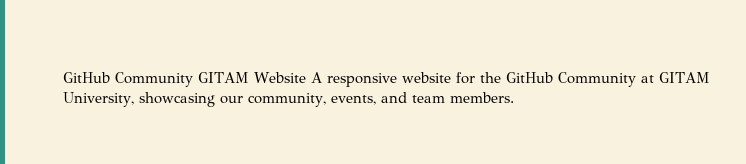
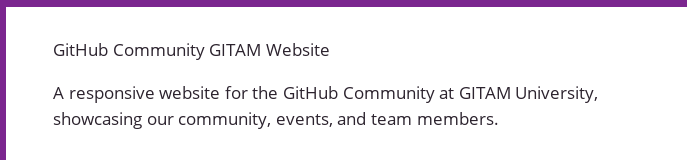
(306, 77) none -> (330, 49) //

